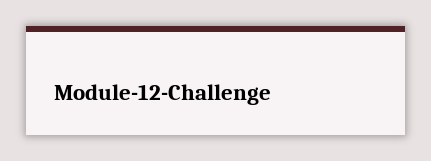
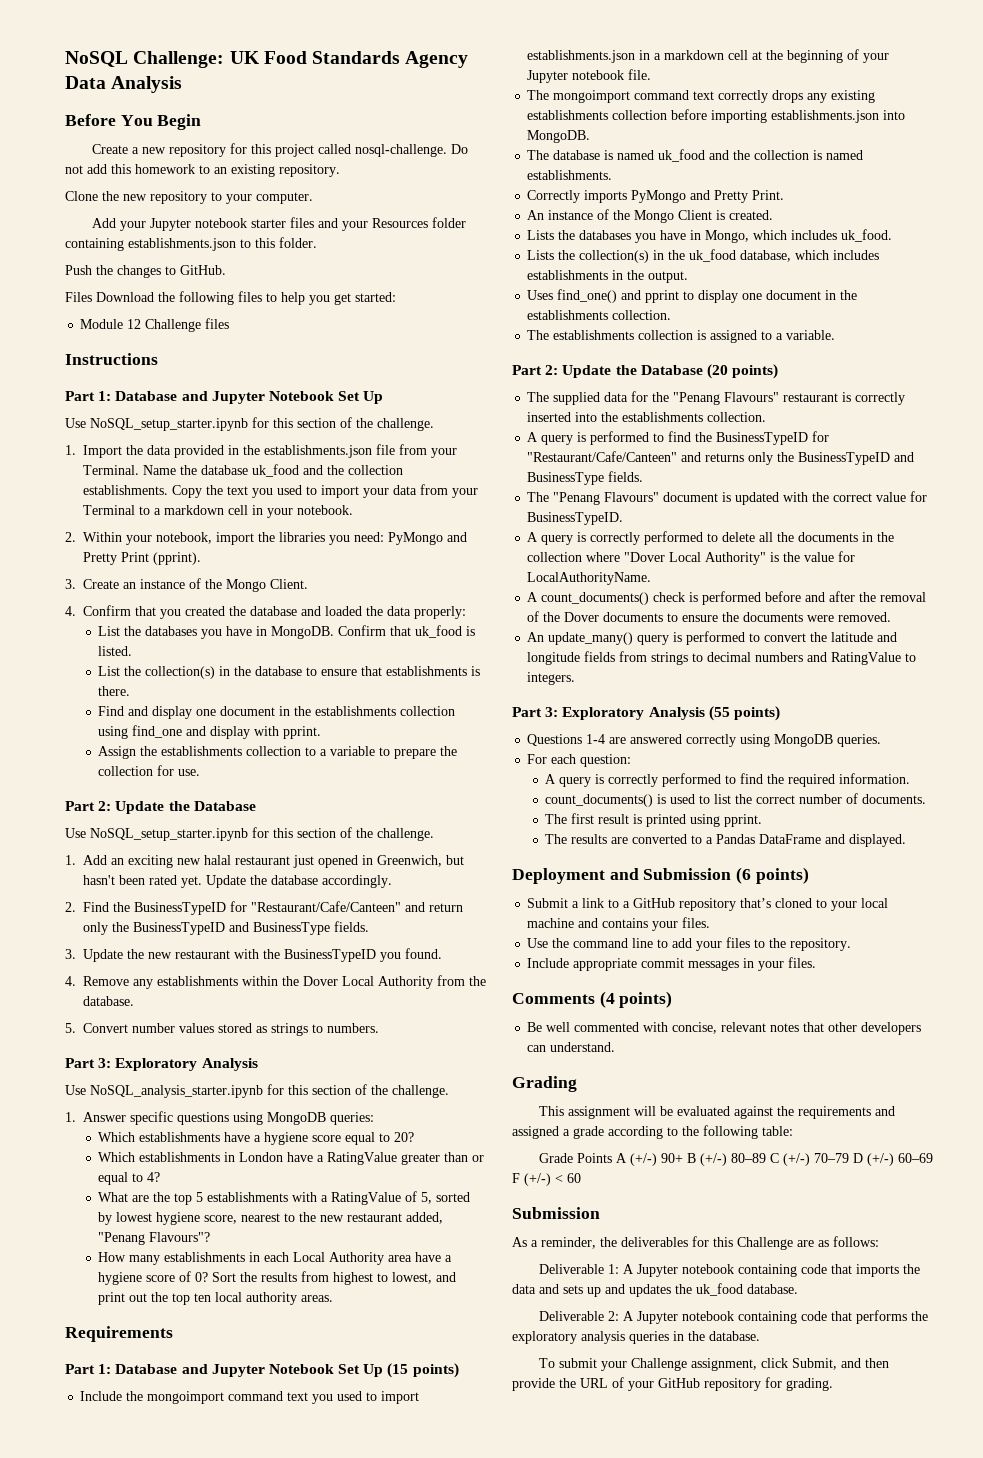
[54,84,271,105] Module-12-Challenge -> [65,51,469,68] [65,76,183,93] [65,114,202,130] [91,143,468,157] [65,164,340,177] [65,191,313,204] [91,217,466,231] [65,237,317,251] [65,265,226,278] [65,291,396,305] [80,318,230,332] [65,353,158,365] [65,391,384,404] [65,417,434,431] [65,444,457,458] [83,464,403,477] [83,484,478,498] [83,505,353,518] [65,532,467,545] [83,552,201,565] [65,578,308,592] [65,605,466,619] [98,625,476,639] [98,646,133,656] [98,666,481,679] [98,686,131,696] [98,706,456,719] [98,725,322,739] [98,746,458,759] [98,765,201,776] [65,801,256,814] [65,827,434,841] [65,855,464,868] [83,875,392,888] [65,901,463,915] [83,921,369,935] [65,948,442,962] [65,975,486,989] [83,996,134,1006] [65,1023,379,1036] [65,1058,258,1071] [65,1084,449,1098] [65,1111,374,1125] [98,1132,415,1145] [98,1152,485,1165] [98,1172,161,1185] [98,1191,471,1205] [98,1212,444,1225] [98,1232,211,1245] [98,1252,453,1265] [98,1271,457,1285] [98,1292,334,1305] [65,1326,173,1342] [65,1363,459,1378] [80,1391,420,1404] [527,49,890,63] [527,69,652,83] [527,90,876,103] [527,109,906,123] [527,130,591,143] [527,149,864,162] [527,170,613,180] [527,190,785,203] [527,209,774,223] [527,229,893,243] [527,249,880,263] [527,270,689,283] [527,289,858,303] [527,310,672,320] [527,330,836,343] [512,364,779,379] [527,391,906,405] [527,412,767,422] [527,431,830,445] [527,451,915,465] [527,471,644,485] [527,491,928,505] [527,512,624,525] [527,531,895,545] [527,551,856,565] [527,572,652,585] [527,591,927,605] [527,611,892,622] [527,631,898,645] [527,651,917,665] [527,672,576,685] [512,706,780,721] [527,734,882,747] [527,754,632,767] [545,773,911,787] [545,793,927,807] [545,813,763,827] [545,834,907,847] [512,867,809,884] [527,898,889,911] [527,917,711,931] [527,937,852,951] [527,957,817,971] [512,991,673,1008] [527,1022,922,1035] [527,1042,616,1052] [512,1076,577,1092] [538,1106,895,1119] [512,1125,793,1139] [538,1153,933,1166] [512,1173,581,1186] [512,1207,600,1219] [512,1236,879,1250] [538,1264,920,1277] [512,1283,798,1297] [538,1310,928,1324] [512,1331,760,1344] [538,1358,889,1371] [512,1377,833,1391] NoSQL Challenge: UK Food Standards Agency Data Analysis // Before You Begin // Create a new repository for this project called nosql-challenge. Do not add this homework to an existing repository. // Clone the new repository to your computer. // Add your Jupyter notebook starter files and your Resources folder containing establishments.json to this folder. // Push the changes to GitHub. // Files Download the following files to help you get started: // Module 12 Challenge files // Instructions // Part 1: Database and Jupyter Notebook Set Up // Use NoSQL_setup_starter.ipynb for this section of the challenge. // 1. Import the data provided in the establishments.json file from your Terminal. Name the database uk_food and the collection establishments. Copy the text you used to import your data from your Terminal to a markdown cell in your notebook. // 2. Within your notebook, import the libraries you need: PyMongo and Pretty Print (pprint). // 3. Create an instance of the Mongo Client. // 4. Confirm that you created the database and loaded the data properly: // List the databases you have in MongoDB. Confirm that uk_food is listed. // List the collection(s) in the database to ensure that establishments is there. // Find and display one document in the establishments collection using find_one and display with pprint. // Assign the establishments collection to a variable to prepare the collection for use. // Part 2: Update the Database // Use NoSQL_setup_starter.ipynb for this section of the challenge. // 1. Add an exciting new halal restaurant just opened in Greenwich, but hasn't been rated yet. Update the database accordingly. // 2. Find the BusinessTypeID for "Restaurant/Cafe/Canteen" and return only the BusinessTypeID and BusinessType fields. // 3. Update the new restaurant with the BusinessTypeID you found. // 4. Remove any establishments within the Dover Local Authority from the database. // 5. Convert number values stored as strings to numbers. // Part 3: Exploratory Analysis // Use NoSQL_analysis_starter.ipynb for this section of the challenge. // 1. Answer specific questions using MongoDB queries: // Which establishments have a hygiene score equal to 20? // Which establishments in London have a RatingValue greater than or equal to 4? // What are the top 5 establishments with a RatingValue of 5, sorted by lowest hygiene score, nearest to the new restaurant added, "Penang Flavours"? // How many establishments in each Local Authority area have a hygiene score of 0? Sort the results from highest to lowest, and print out the top ten local authority areas. // Requirements // Part 1: Database and Jupyter Notebook Set Up (15 points) // Include the mongoimport command text you used to import establishments.json in a markdown cell at the beginning of your Jupyter notebook file. // The mongoimport command text correctly drops any existing establishments collection before importing establishments.json into MongoDB. // The database is named uk_food and the collection is named establishments. // Correctly imports PyMongo and Pretty Print. // An instance of the Mongo Client is created. // Lists the databases you have in Mongo, which includes uk_food. // Lists the collection(s) in the uk_food database, which includes establishments in the output. // Uses find_one() and pprint to display one document in the establishments collection. // The establishments collection is assigned to a variable. // Part 2: Update the Database (20 points) // The supplied data for the "Penang Flavours" restaurant is correctly inserted into the establishments collection. // A query is performed to find the BusinessTypeID for "Restaurant/Cafe/Canteen" and returns only the BusinessTypeID and BusinessType fields. // The "Penang Flavours" document is updated with the correct value for BusinessTypeID. // A query is correctly performed to delete all the documents in the collection where "Dover Local Authority" is the value for LocalAuthorityName. // A count_documents() check is performed before and after the removal of the Dover documents to ensure the documents were removed. // An update_many() query is performed to convert the latitude and longitude fields from strings to decimal numbers and RatingValue to integers. // Part 3: Exploratory Analysis (55 points) // Questions 1-4 are answered correctly using MongoDB queries. // For each question: // A query is correctly performed to find the required information. // count_documents() is used to list the correct number of documents. // The first result is printed using pprint. // The results are converted to a Pandas DataFrame and displayed. // Deployment and Submission (6 points) // Submit a link to a GitHub repository that’s cloned to your local machine and contains your files. // Use the command line to add your files to the repository. // Include appropriate commit messages in your files. // Comments (4 points) // Be well commented with concise, relevant notes that other developers can understand. // Grading // This assignment will be evaluated against the requirements and assigned a grade according to the following table: // Grade Points A (+/-) 90+ B (+/-) 80–89 C (+/-) 70–79 D (+/-) 60–69 F (+/-) < 60 // Submission // As a reminder, the deliverables for this Challenge are as follows: // Deliverable 1: A Jupyter notebook containing code that imports the data and sets up and updates the uk_food database. // Deliverable 2: A Jupyter notebook containing code that performs the exploratory analysis queries in the database. // To submit your Challenge assignment, click Submit, and then provide the URL of your GitHub repository for grading.

